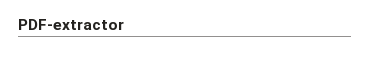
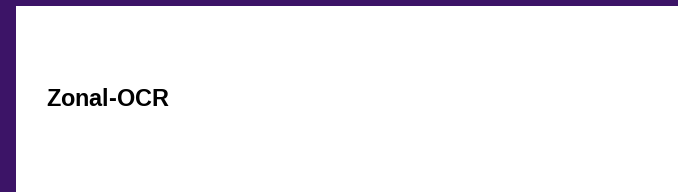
[18,19,124,30] PDF-extractor -> [47,88,169,106] Zonal-OCR

